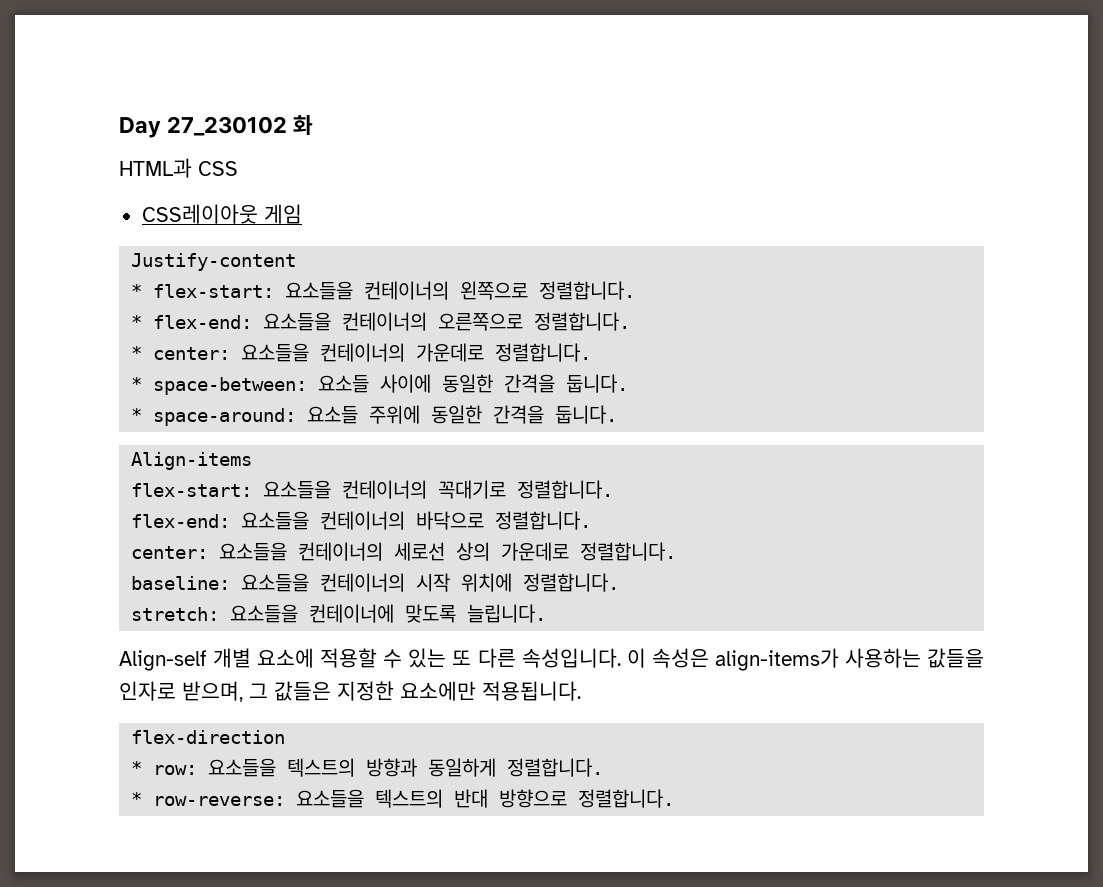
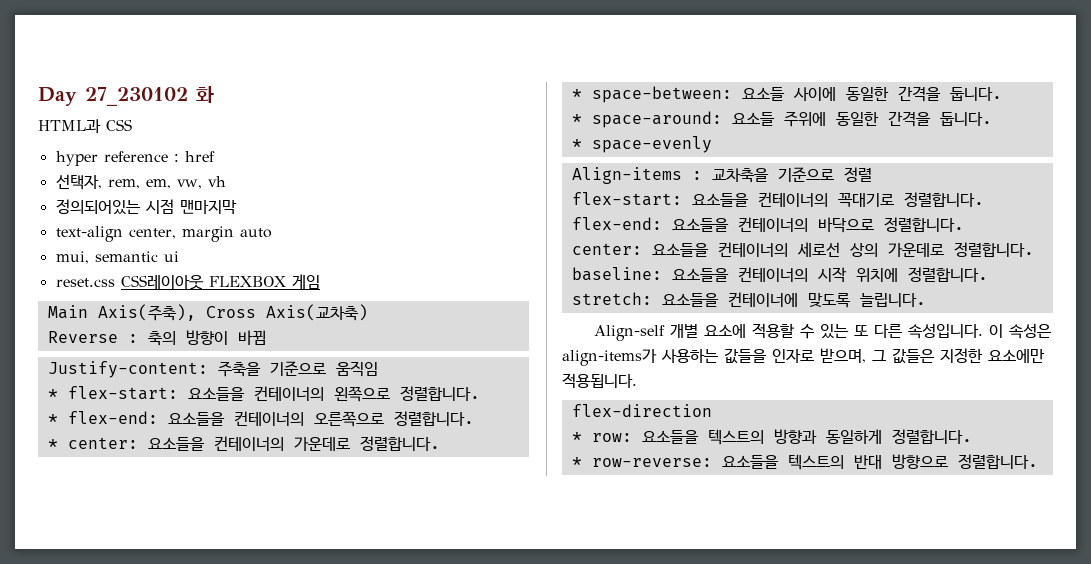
[141,204,302,224] [131,253,297,271] CSS레이아웃 게임 // Justify-content -> [55,151,215,166] [55,174,226,190] [55,199,237,215] [55,226,272,242] [55,251,179,264] [55,274,320,290] [47,304,368,321] [47,330,266,346] [47,361,378,378] hyper reference : href // 선택자, rem, em, vw, vh // 정의되어있는 시점 맨마지막 // text-align center, margin auto // mui, semantic ui // reset.css CSS레이아웃 FLEXBOX 게임 // Main Axis(주축), Cross Axis(교차축) // Reverse : 축의 방향이 바뀜 // Justify-content: 주축을 기준으로 움직임
(618, 414) none -> [571,136,712,153] // * space-evenly
(253, 461) none -> [691,167,872,183] : 교차축을 기준으로 정렬

